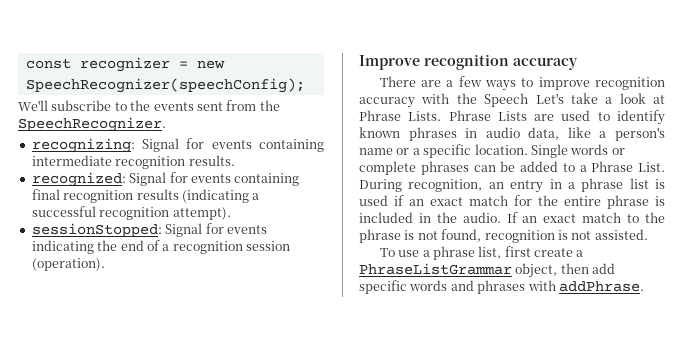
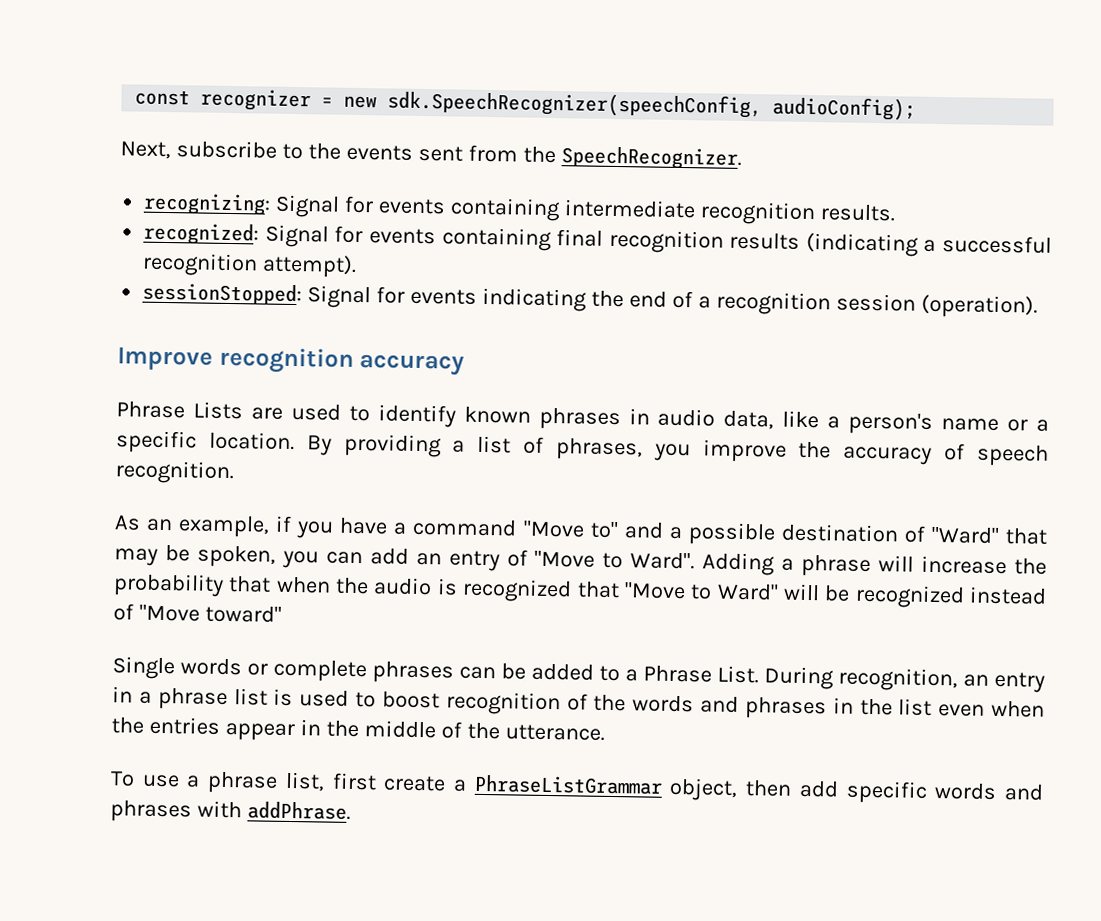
[25,78,305,93] [18,100,48,111] SpeechRecognizer(speechConfig); // We'll -> [387,90,917,121] [120,141,171,160] sdk.SpeechRecognizer(speechConfig, audioConfig); // Next,
[379,76,665,91] [359,93,665,108] [359,110,442,121] There are a few ways to improve recognition accuracy with the Speech Let's take a look at Phrase Lists. -> (466, 365) none
(528, 149) none -> [306,433,1049,467] [115,460,234,485] [114,515,1048,546] [114,545,1048,577] [113,573,1047,609] [113,603,282,623] By providing a list of phrases, you improve the accuracy of speech recognition. // As an example, if you have a command "Move to" and a possible destination of "Ward" that may be spoken, you can add an entry of "Move to Ward". Adding a phrase will increase the probability that when the audio is recognized that "Move to Ward" will be recognized instead of "Move toward" //
[394,195,665,209] [359,212,665,223] [359,229,648,243] if an exact match for the entire phrase is included in the audio. If an exact match to the phrase is not found, recognition is not assisted. -> [355,691,1046,720] [111,716,605,742] to boost recognition of the words and phrases in the list even when the entries appear in the middle of the utterance.

